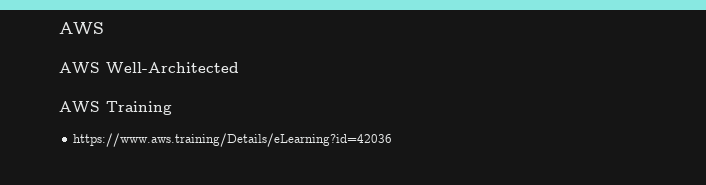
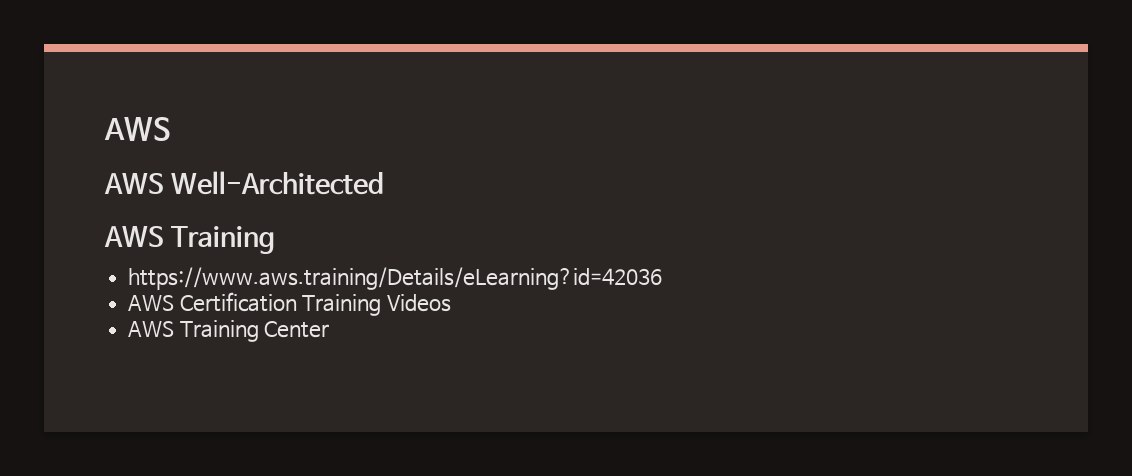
(393, 140) none -> [128,292,452,316] [128,320,330,342] // AWS Certification Training Videos // AWS Training Center

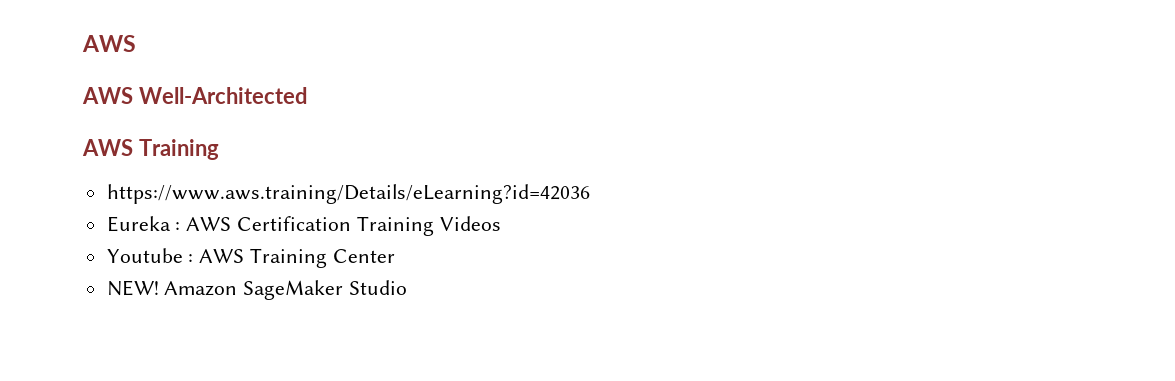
(663, 278) none -> [106,216,181,232] Eureka :
(452, 303) none -> [106,248,194,263] Youtube :
(330, 329) none -> [106,280,408,300] // NEW! Amazon SageMaker Studio

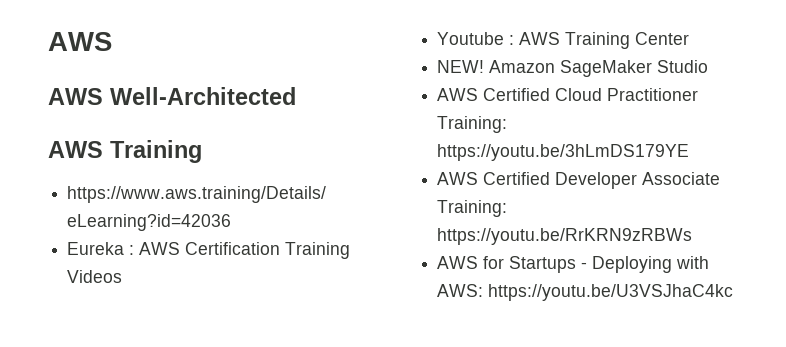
(408, 287) none -> [437,88,699,101] [437,116,508,133] [437,144,690,161] [437,172,721,189] [437,200,508,217] [437,228,693,245] [437,256,710,273] [437,284,734,301] // AWS Certified Cloud Practitioner Training: https://youtu.be/3hLmDS179YE // AWS Certified Developer Associate Training: https://youtu.be/RrKRN9zRBWs // AWS for Startups - Deploying with AWS: https://youtu.be/U3VSJhaC4kc

